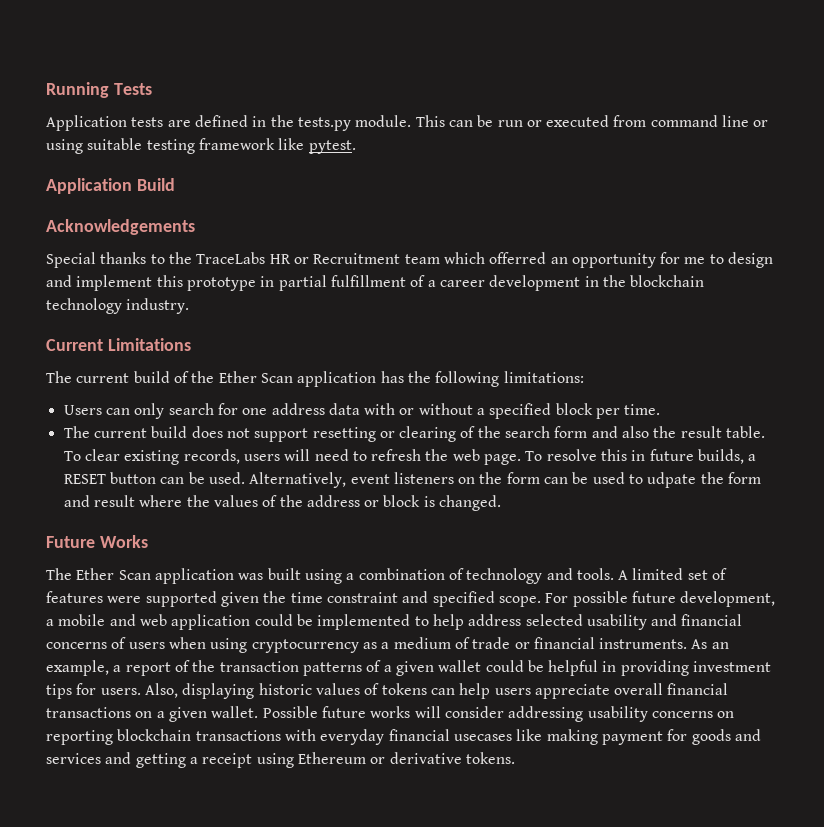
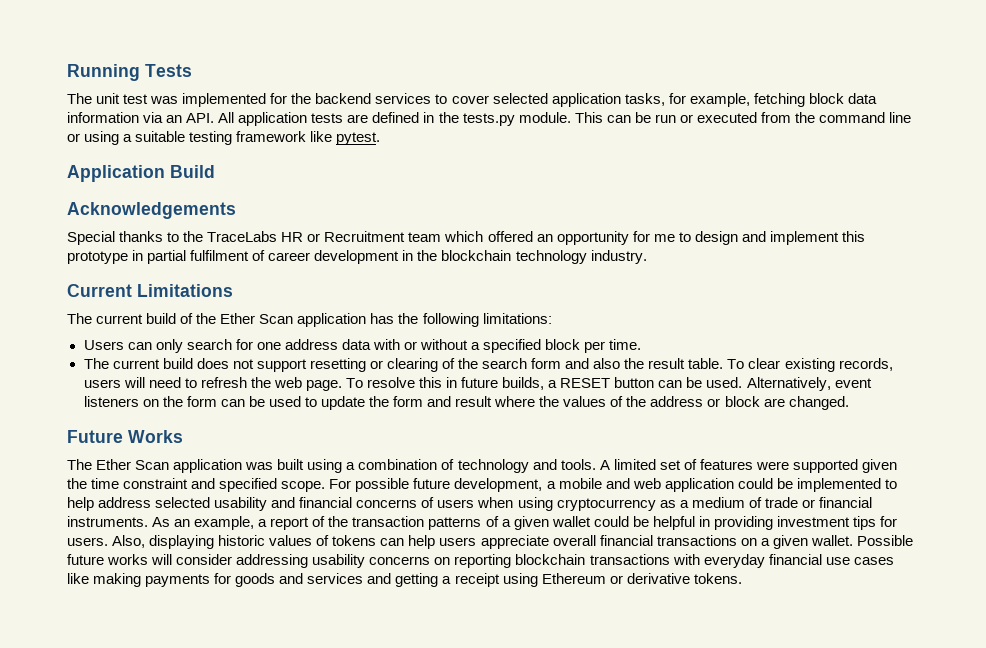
[46,115,127,131] Application -> [67,93,877,107] [67,112,308,126] The unit test was implemented for the backend services to cover selected application tasks, for example, fetching block data information via an API. All application
(647, 121) none -> [794,112,815,123] the
(83, 146) none -> [123,134,133,142] a
[489,252,547,264] offerred -> [487,231,533,242] offered
[330,275,436,287] fulfillment of a -> [190,250,266,261] fulfilment of
[647,472,697,488] udpate -> [320,396,365,410] update
[423,496,435,507] is -> [763,398,785,407] are
[453,734,512,741] usecases -> [825,557,894,565] use cases
[601,731,663,745] payment -> [145,574,211,587] payments

